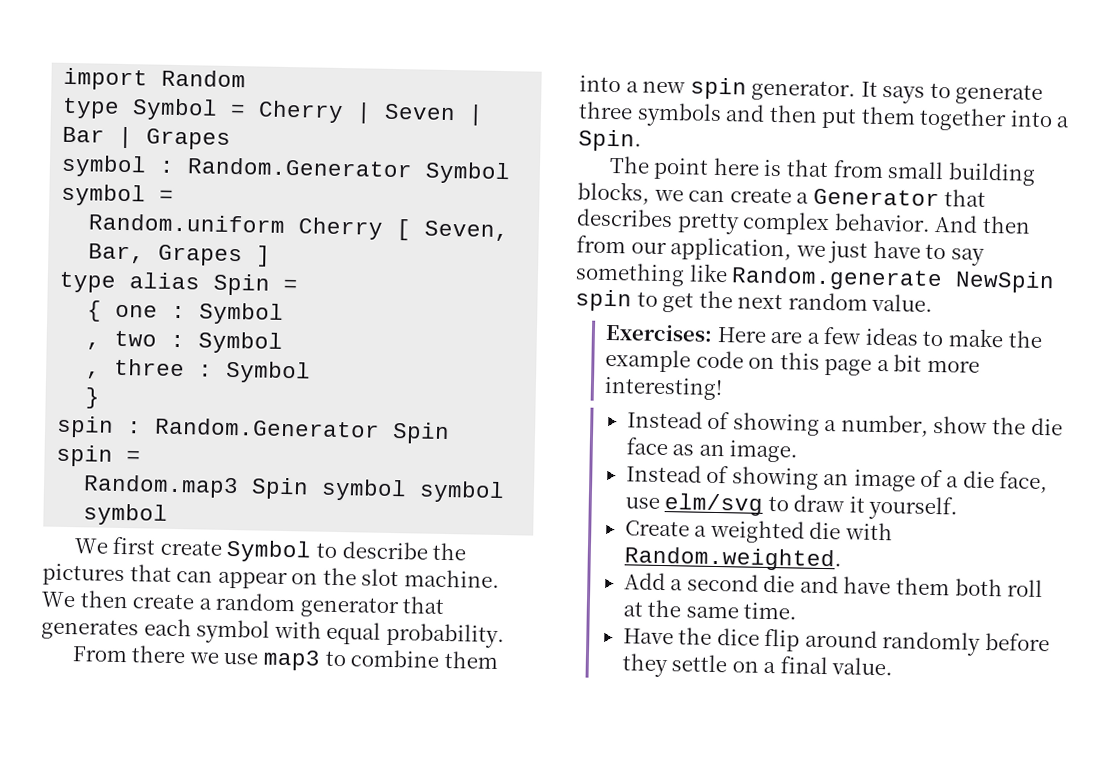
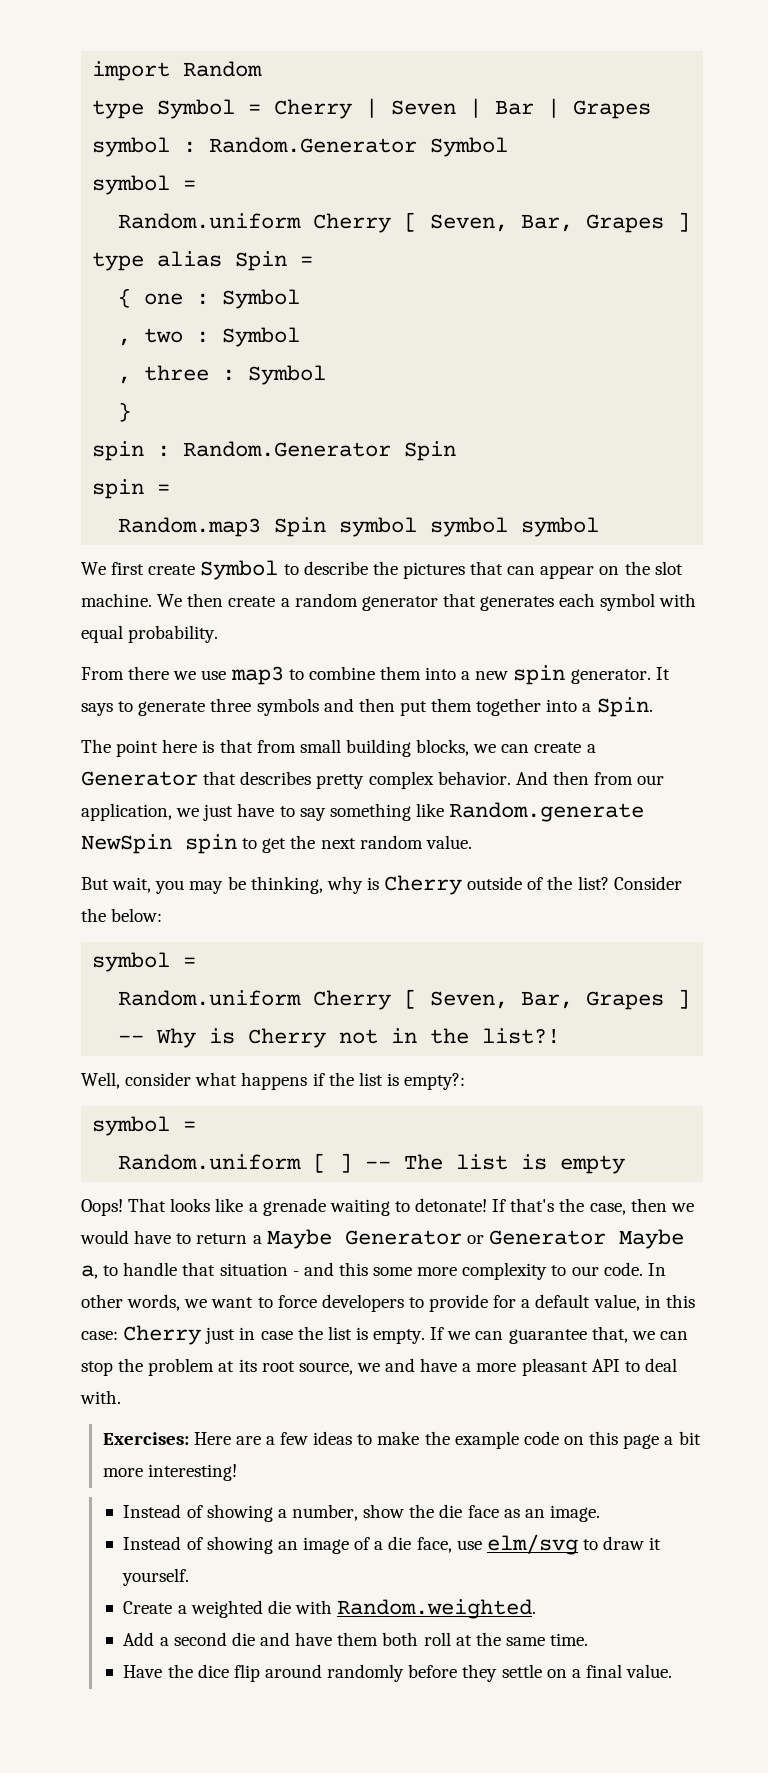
(934, 302) none -> [81,875,682,895] [81,908,163,922] [92,952,197,972] [118,989,691,1010] [118,1028,561,1048] [81,1072,466,1090] [92,1116,197,1136] [118,1153,626,1174] [81,1198,694,1216] [80,1229,684,1249] [81,1262,666,1280] [81,1294,695,1312] [81,1325,688,1345] [81,1358,677,1376] [80,1390,121,1404] // But wait, you may be thinking, why is Cherry outside of the list? Consider the below: // symbol = // Random.uniform Cherry [ Seven, Bar, Grapes ] -- Why is Cherry not in the list?! // Well, consider what happens if the list is empty?: // symbol = // Random.uniform [ ] -- The list is empty // Oops! That looks like a grenade waiting to detonate! If that's the case, then we would have to return a Maybe Generator or Generator Maybe a, to handle that situation - and this some more complexity to our code. In other words, we want to force developers to provide for a default value, in this case: Cherry just in case the list is empty. If we can guarantee that, we can stop the problem at its root source, we and have a more pleasant API to deal with.

